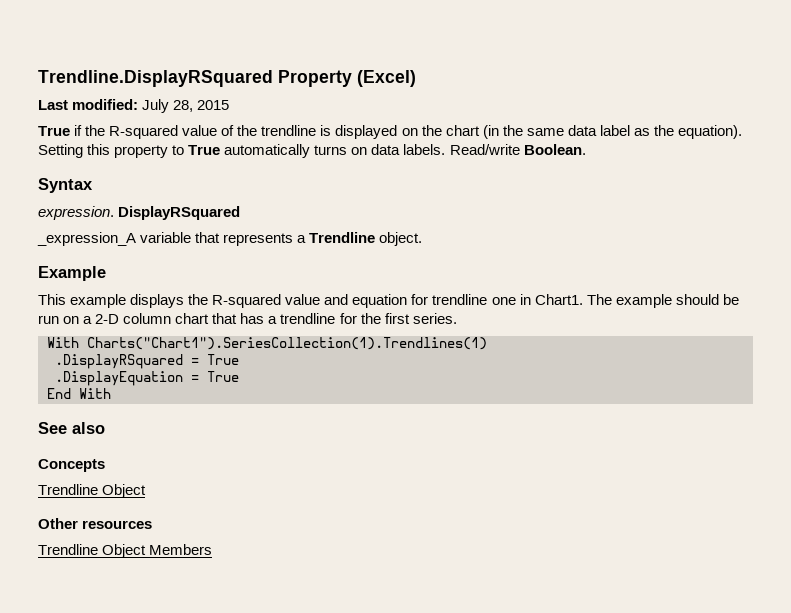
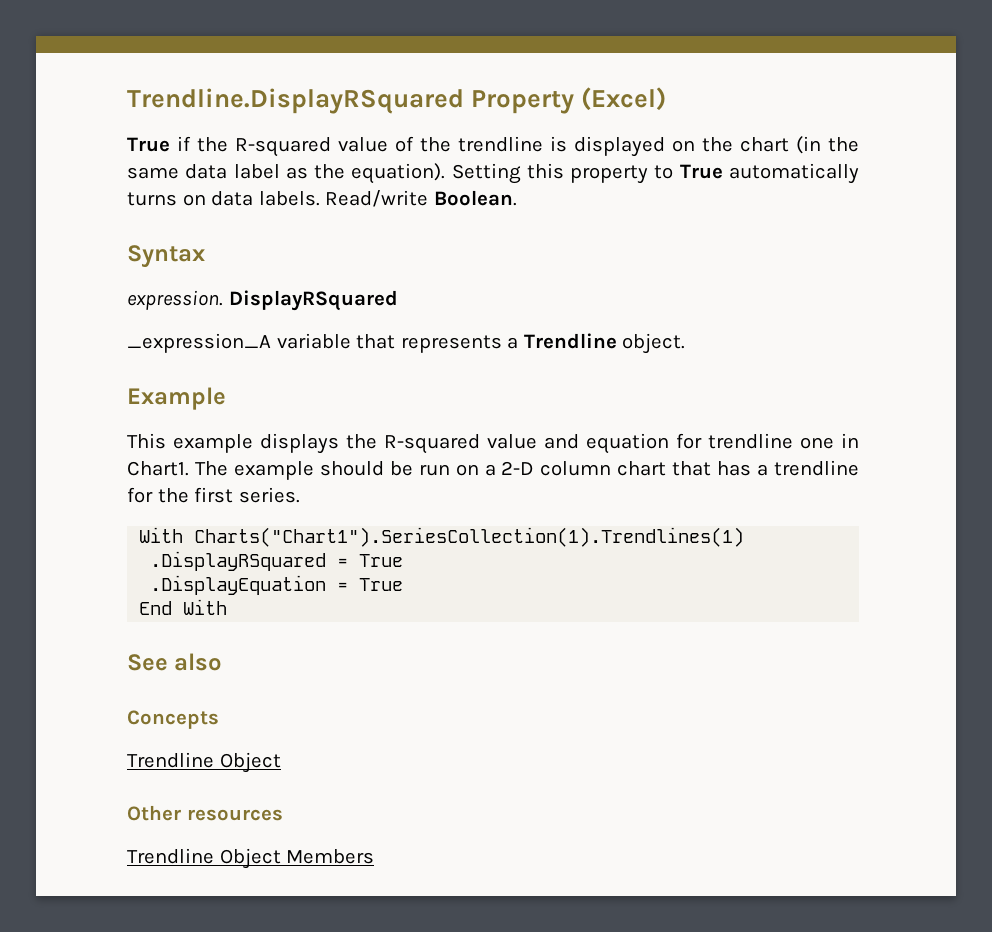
[38,99,230,113] // Last modified: July 28, 2015 -> (667, 99) none

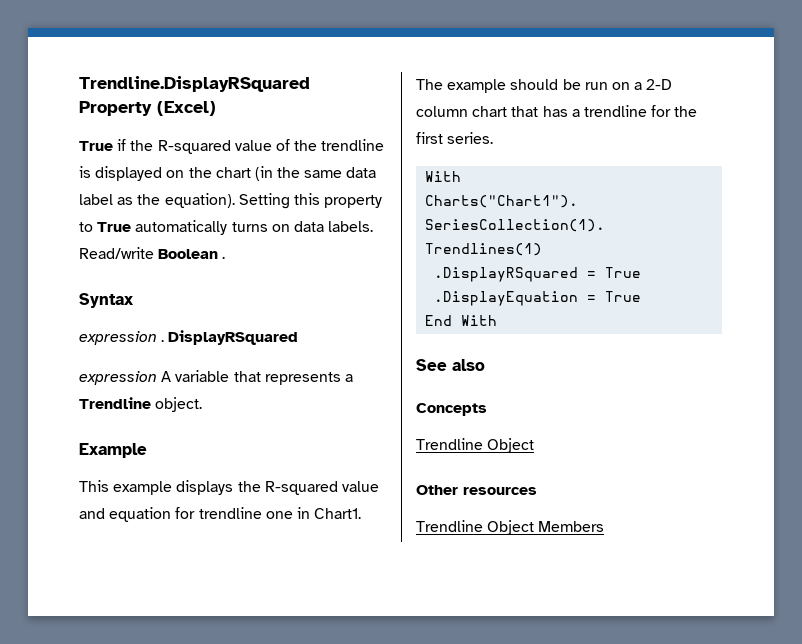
[433,190,517,206] Boolean. -> [158,249,226,259] Boolean .
[127,290,223,310] expression. -> [79,331,165,345] expression .
[127,333,271,353] _expression_A -> [79,371,172,385] expression A

